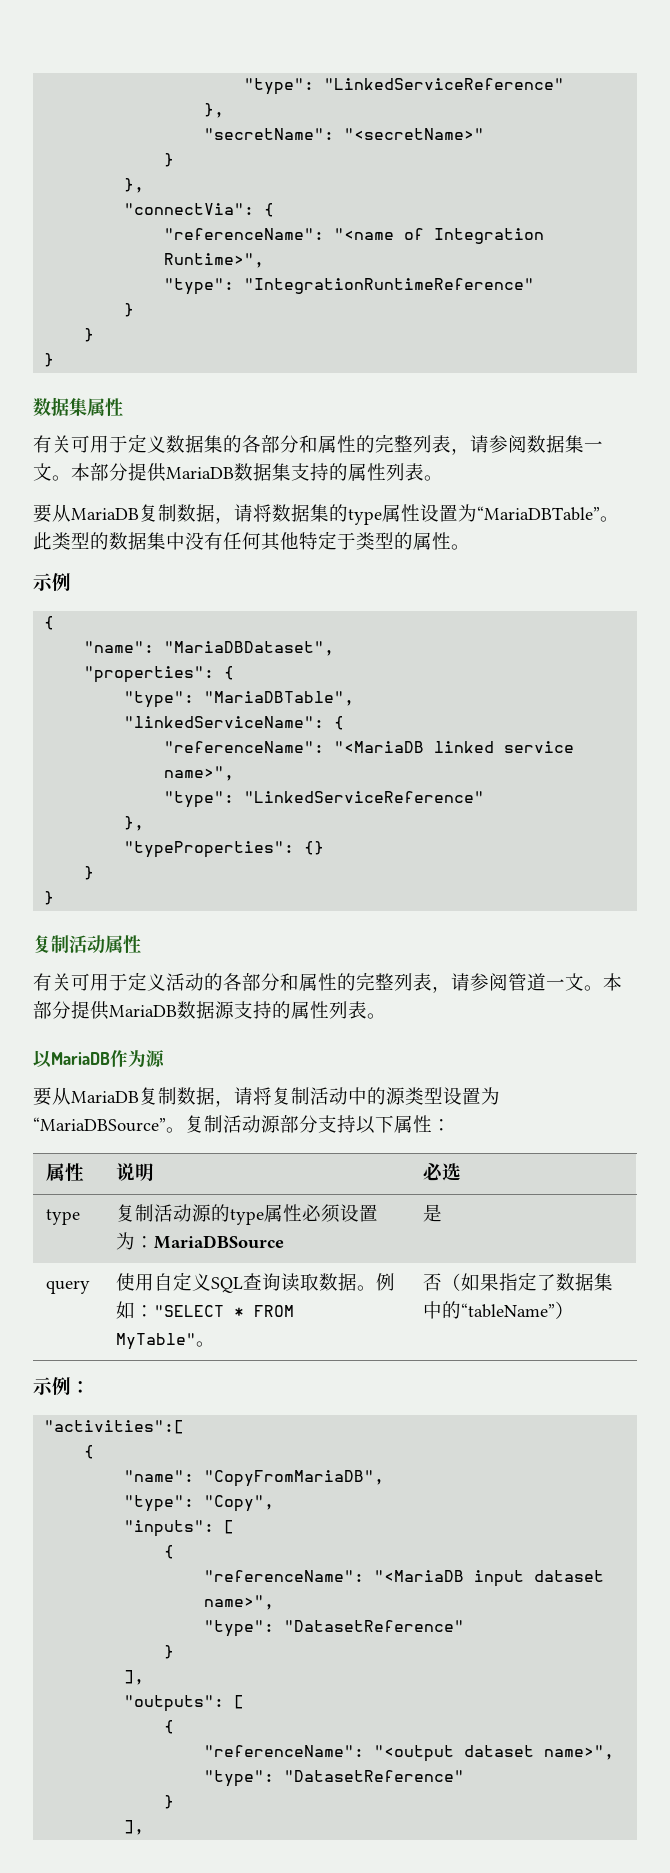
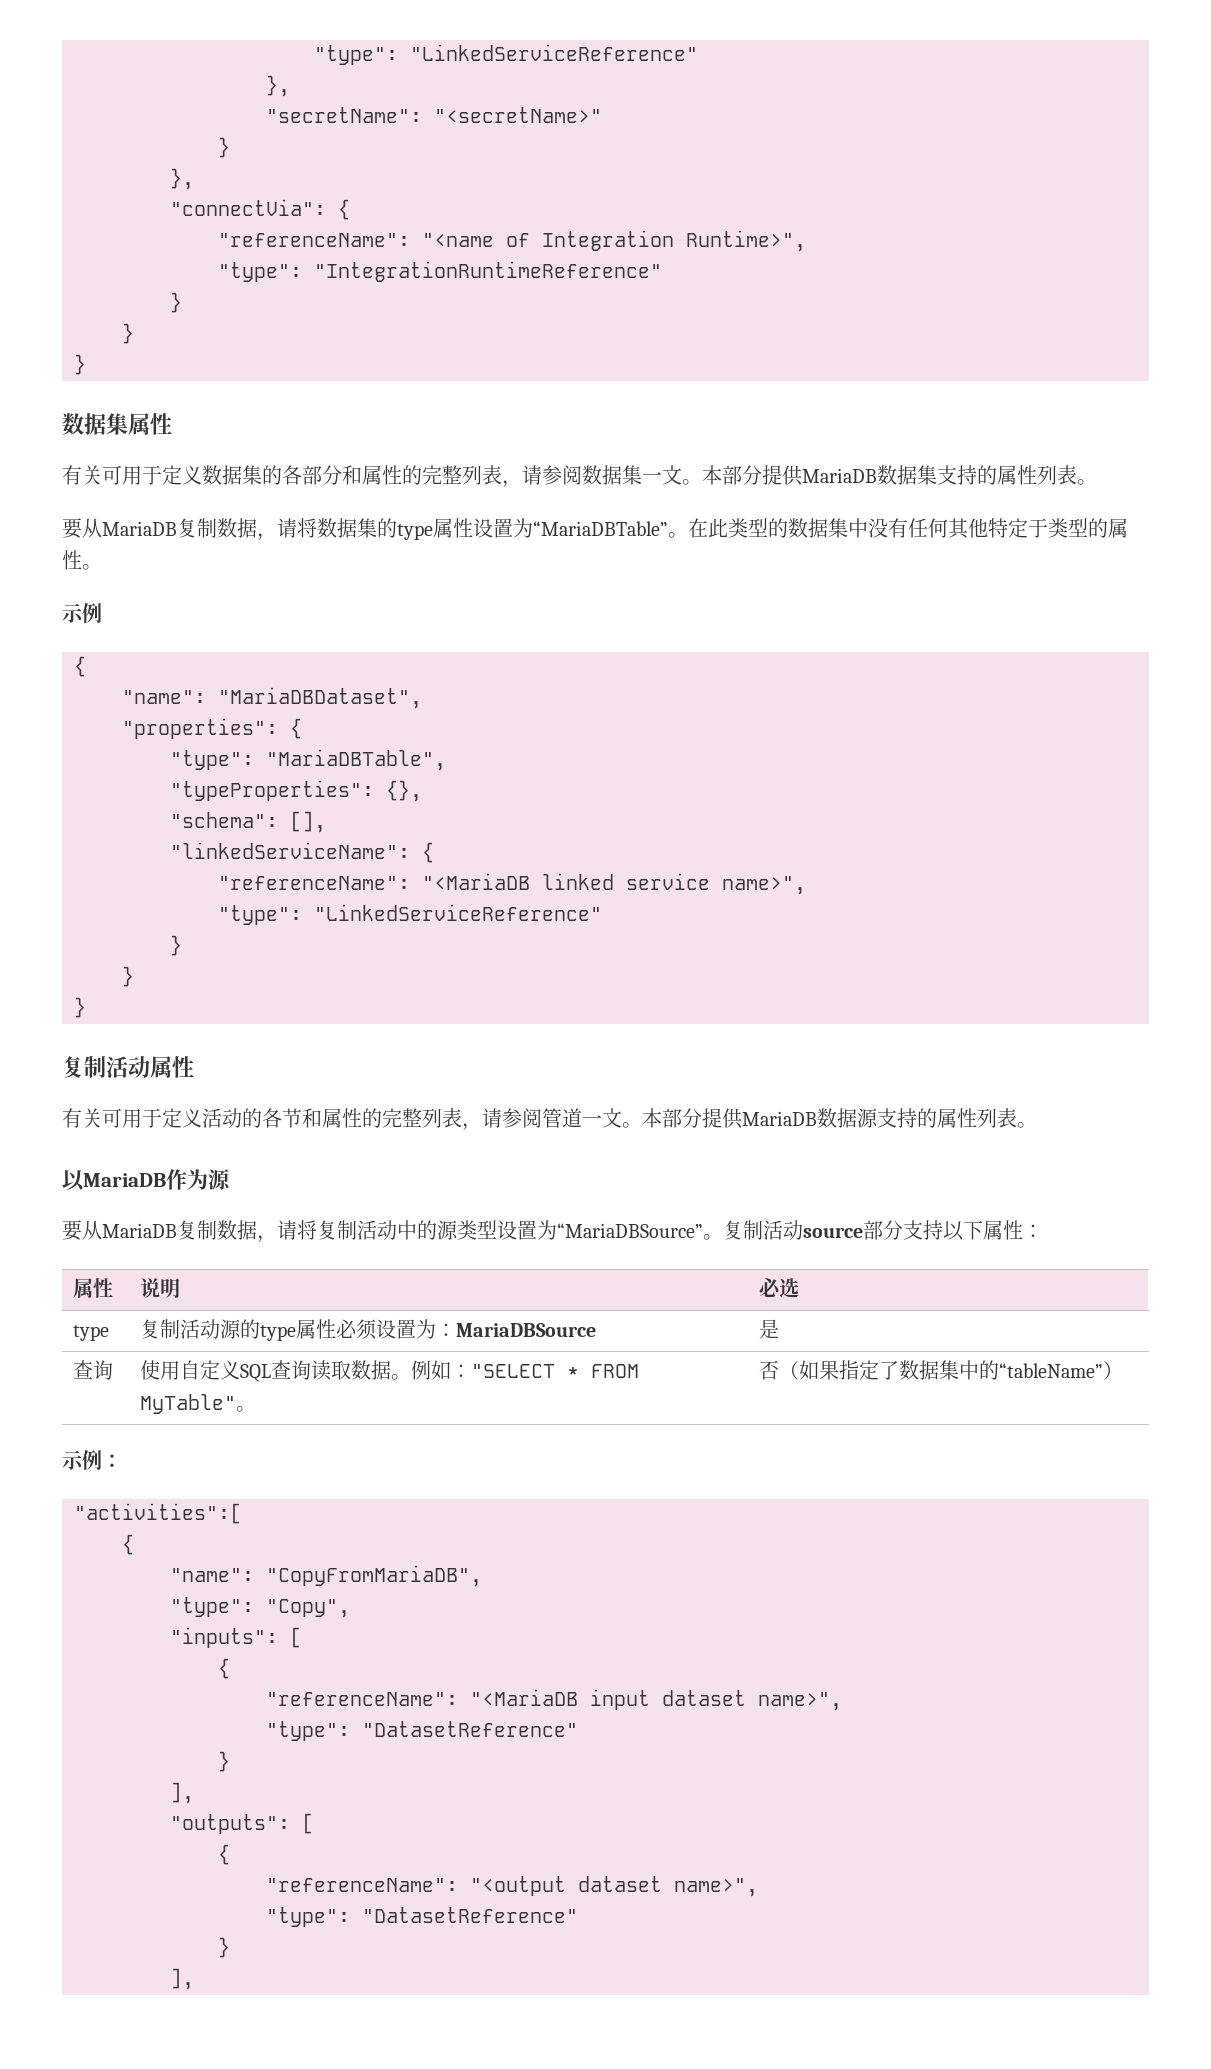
(619, 519) none -> [688,518,708,538] 在
(355, 698) none -> [170,780,422,802] [170,811,326,833] // "typeProperties": {}, // "schema": [],
[124,816,145,831] [124,841,325,858] }, // "typeProperties": {} -> [170,935,182,956] }
[242,973,280,991] 部分 -> [282,1108,302,1128] 节
[261,1115,280,1133] 源 -> [803,1227,863,1238] source
[45,1280,90,1294] query -> [72,1360,113,1380] 查询

